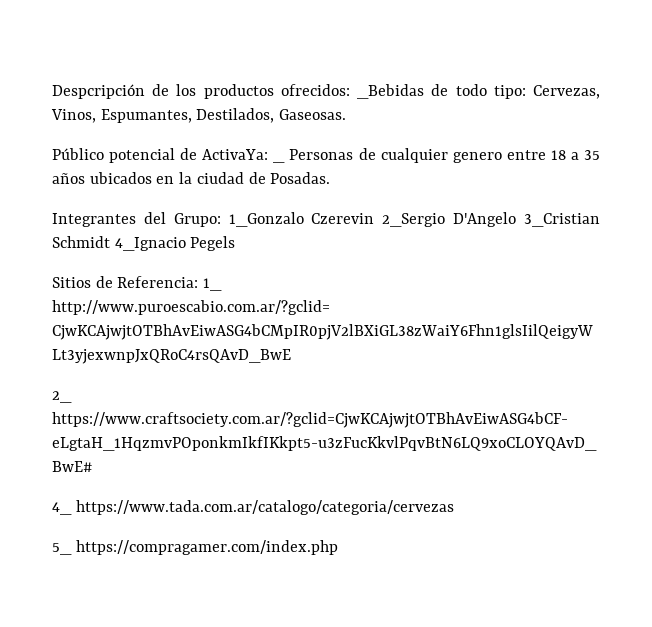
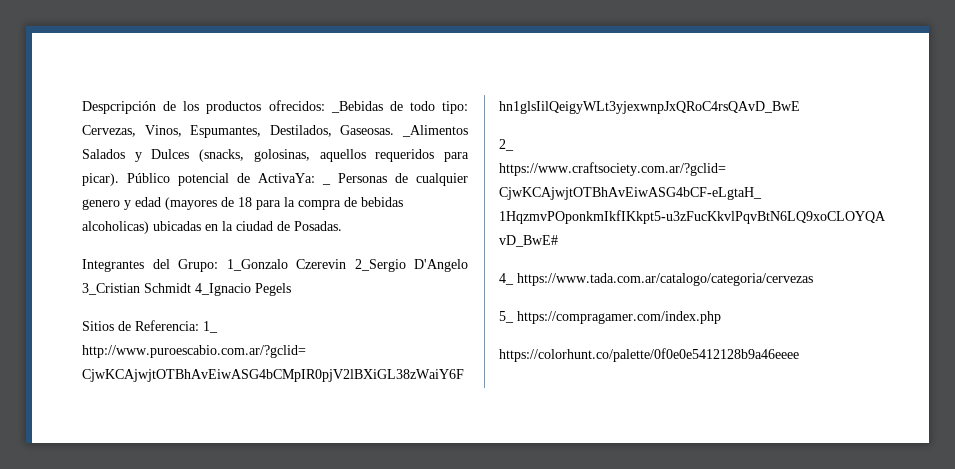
(347, 114) // -> [402,125,468,137] [82,149,469,162] [82,173,119,186] _Alimentos Salados y Dulces (snacks, golosinas, aquellos requeridos para picar).
[506,150,600,160] [52,172,152,184] entre 18 a 35 años ubicados -> [124,197,403,210] [82,221,201,234] y edad (mayores de 18 para la compra de bebidas alcoholicas) ubicadas
(338, 547) none -> [499,348,799,362] // https://colorhunt.co/palette/0f0e0e5412128b9a46eeee

